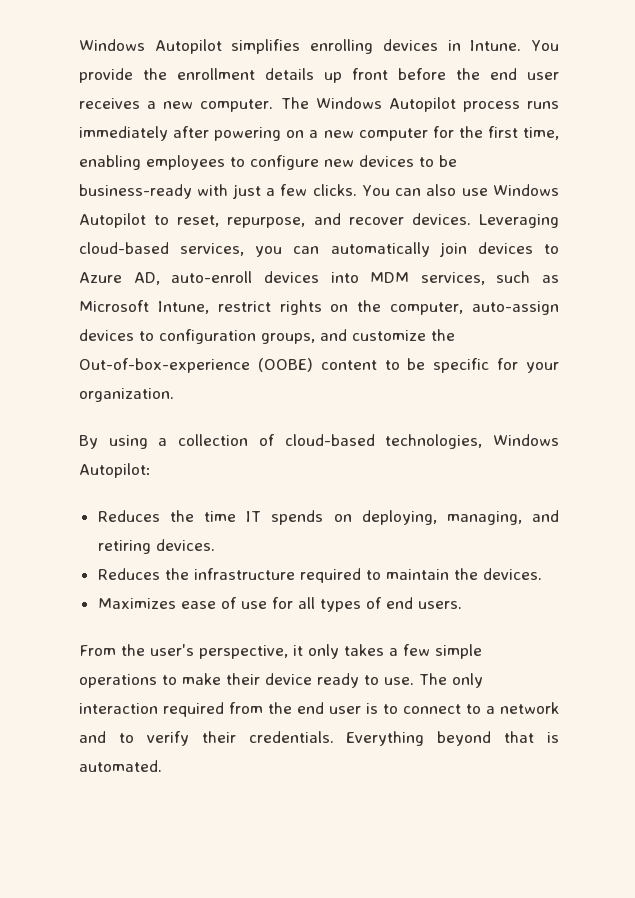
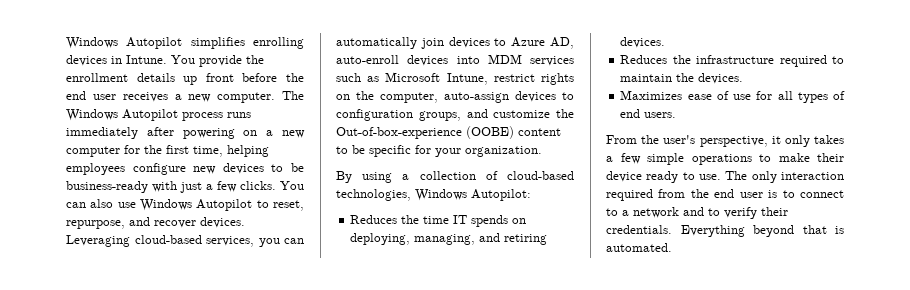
[79,155,245,170] enabling employees to -> [227,145,269,157] [66,163,125,175] helping employees
[420,272,485,285] services, -> [530,56,574,66] services

